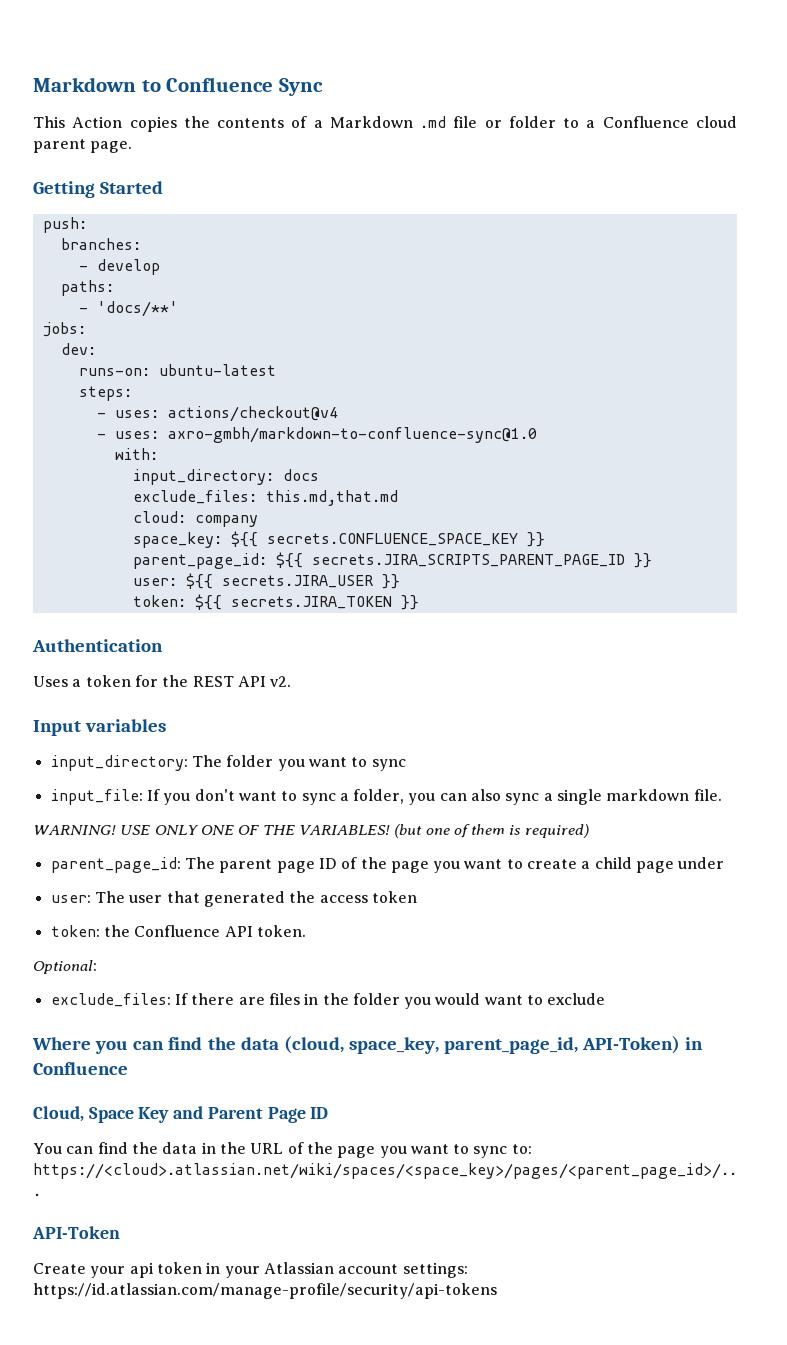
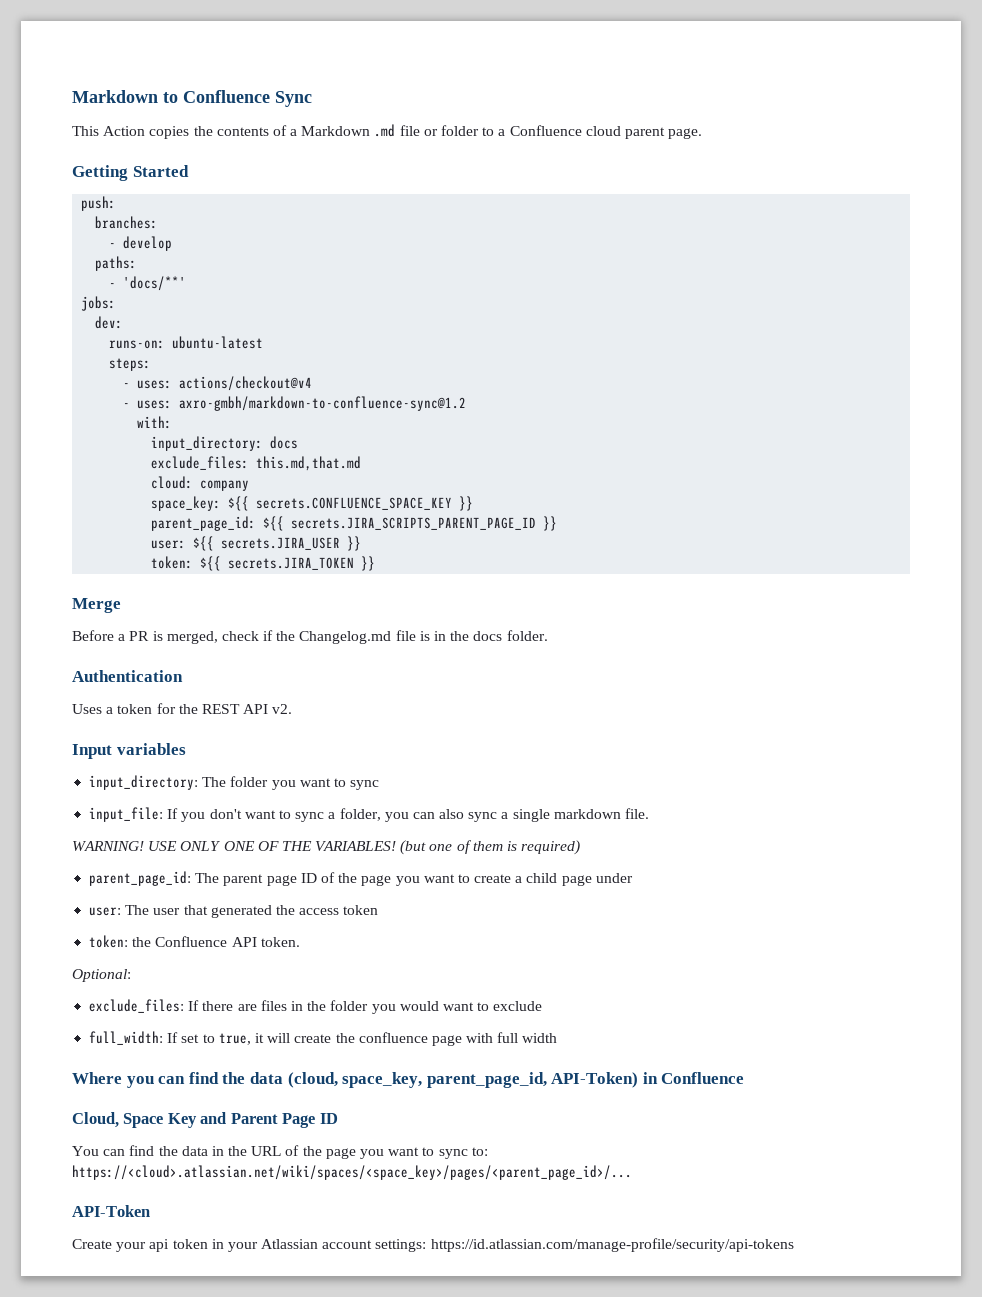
[167,427,537,443] axro-gmbh/markdown-to-confluence-sync@1.0 -> [179,396,467,411] axro-gmbh/markdown-to-confluence-sync@1.2
(419, 602) none -> [72,598,121,613] [72,630,548,644] // Merge // Before a PR is merged, check if the Changelog.md file is in the docs folder.
(606, 999) none -> [89,1031,558,1046] // full_width: If set to true, it will create the confluence page with full width

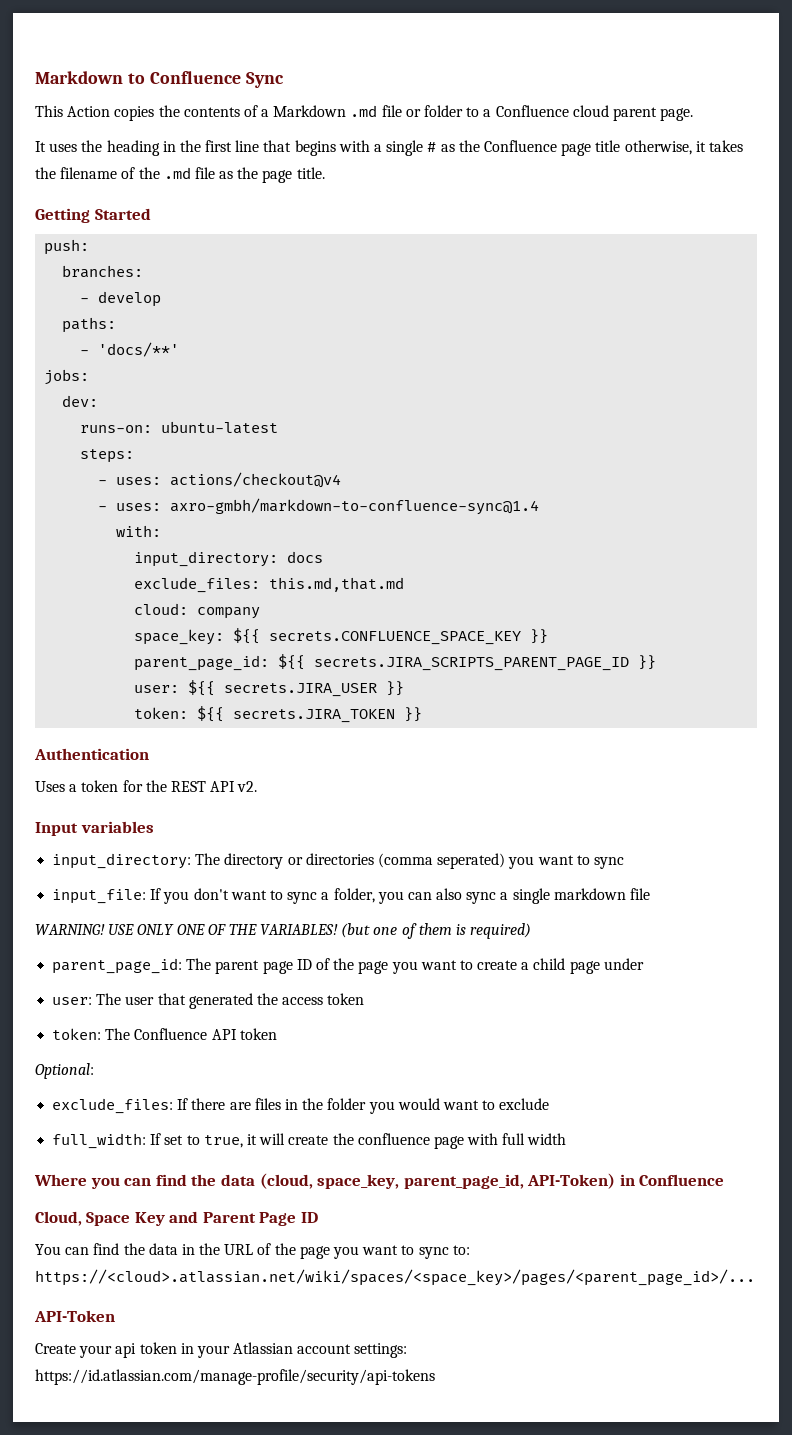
(703, 133) none -> [35,140,743,156] [35,167,325,183] // It uses the heading in the first line that begins with a single # as the Confluence page title otherwise, it takes the filename of the .md file as the page title.
[179,396,467,411] axro-gmbh/markdown-to-confluence-sync@1.2 -> [170,498,540,515] axro-gmbh/markdown-to-confluence-sync@1.4
[72,598,121,613] [72,630,548,644] // Merge // Before a PR is merged, check if the Changelog.md file is in the docs folder. -> (423, 714) none
[230,776,269,787] folder -> [224,853,506,869] directory or directories (comma seperated)
[625,808,650,819] file. -> [630,888,651,900] file
[132,937,152,947] the -> [105,1028,131,1040] The
[260,937,300,947] token. -> [239,1028,277,1040] token

